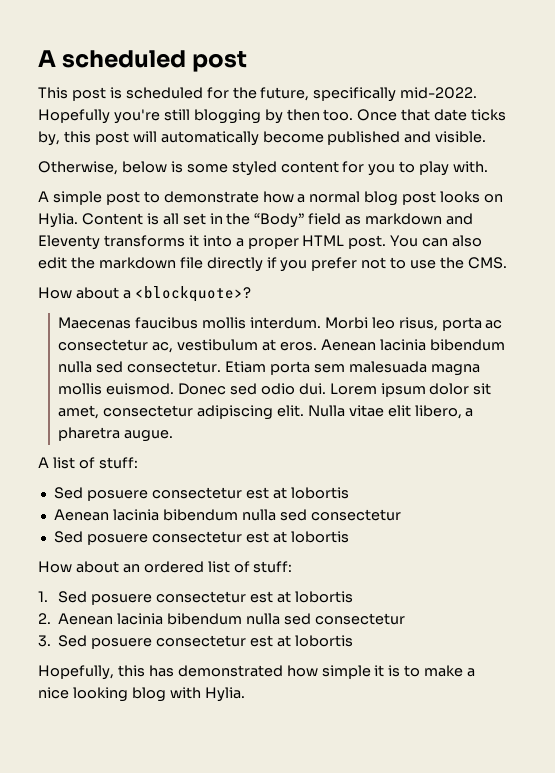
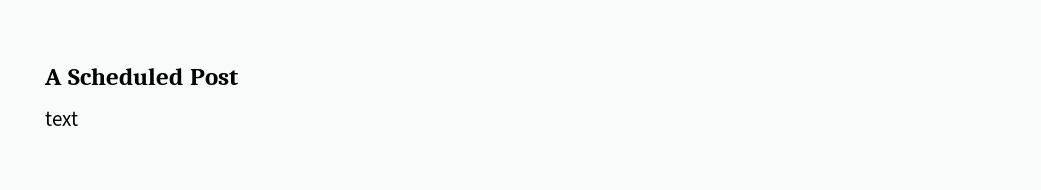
[38,50,248,72] [38,87,478,102] [38,109,507,124] [38,131,487,146] [38,161,489,176] [38,191,504,206] [38,213,474,228] [38,235,483,250] [38,257,507,272] [38,286,251,302] [58,317,503,331] [58,339,505,353] [58,361,480,376] [58,383,492,397] [58,405,474,420] [58,427,174,442] [38,457,138,469] [53,487,349,501] [53,509,401,521] [53,531,349,545] [38,561,293,573] [38,591,353,605] [38,613,405,625] [38,635,353,649] [38,665,476,680] [38,687,245,702] A scheduled post // This post is scheduled for the future, specifically mid-2022. Hopefully you're still blogging by then too. Once that date ticks by, this post will automatically become published and visible. // Otherwise, below is some styled content for you to play with. // A simple post to demonstrate how a normal blog post looks on Hylia. Content is all set in the “Body” field as markdown and Eleventy transforms it into a proper HTML post. You can also edit the markdown file directly if you prefer not to use the CMS. // How about a <blockquote>? // Maecenas faucibus mollis interdum. Morbi leo risus, porta ac consectetur ac, vestibulum at eros. Aenean lacinia bibendum nulla sed consectetur. Etiam porta sem malesuada magna mollis euismod. Donec sed odio dui. Lorem ipsum dolor sit amet, consectetur adipiscing elit. Nulla vitae elit libero, a pharetra augue. // A list of stuff: // Sed posuere consectetur est at lobortis // Aenean lacinia bibendum nulla sed consectetur // Sed posuere consectetur est at lobortis // How about an ordered list of stuff: // 1. Sed posuere consectetur est at lobortis // 2. Aenean lacinia bibendum nulla sed consectetur // 3. Sed posuere consectetur est at lobortis // Hopefully, this has demonstrated how simple it is to make a nice looking blog with Hylia. -> [44,68,239,85] [45,111,78,126] A Scheduled Post // text

